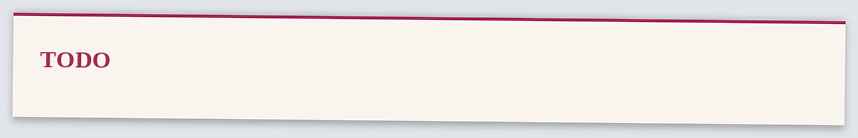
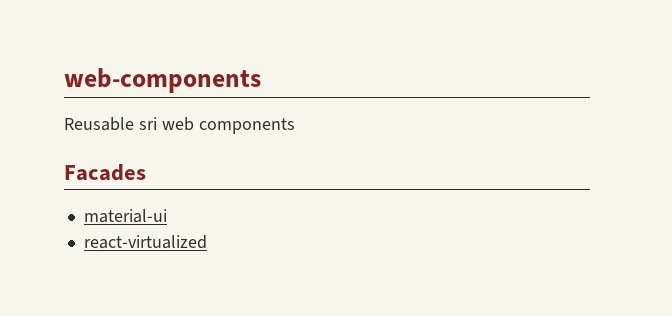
[39,52,112,68] TODO -> [64,68,261,93] [64,117,295,134] [64,164,146,181] [83,209,167,223] [83,235,207,249] web-components // Reusable sri web components // Facades // material-ui // react-virtualized

